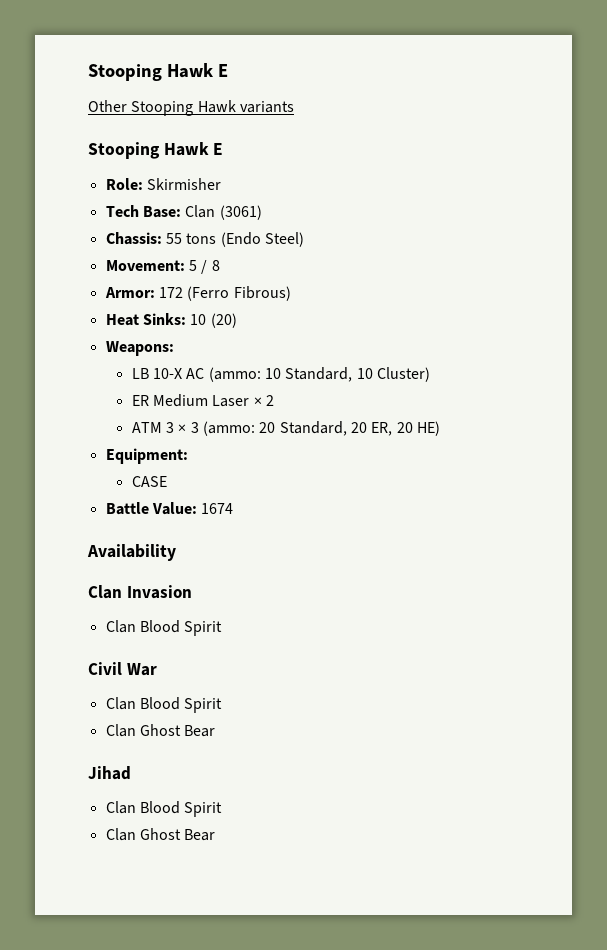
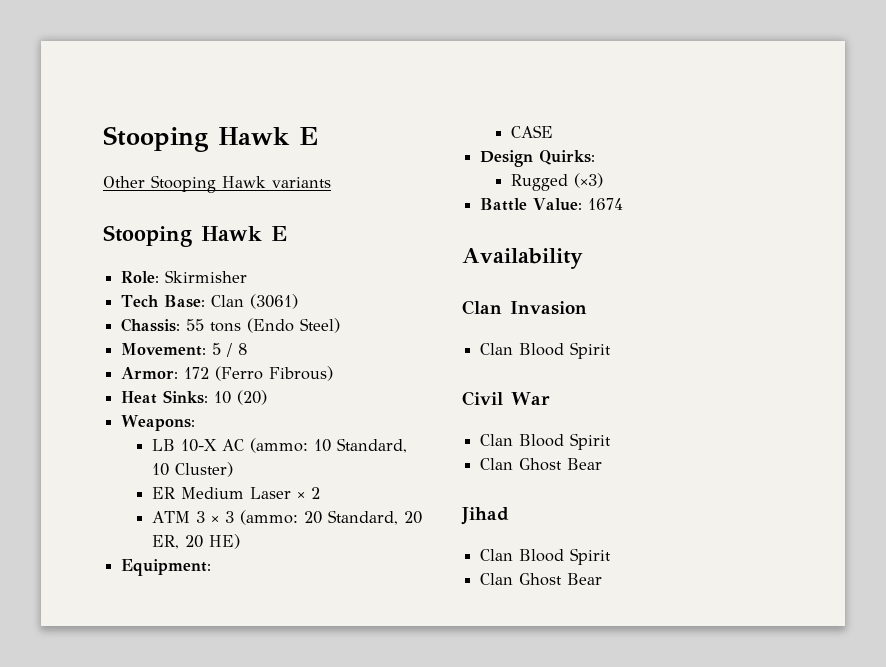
(167, 481) none -> [480,150,596,167] [511,173,604,191] // Design Quirks: // Rugged (×3)

